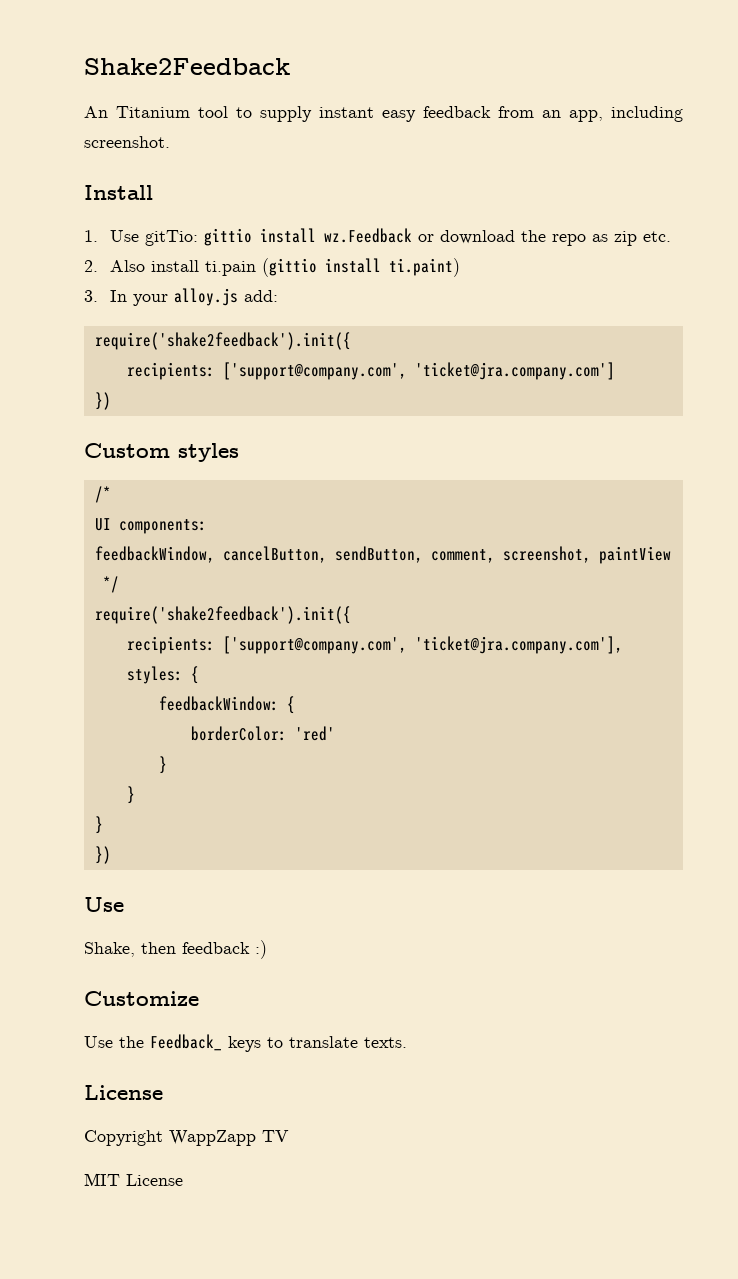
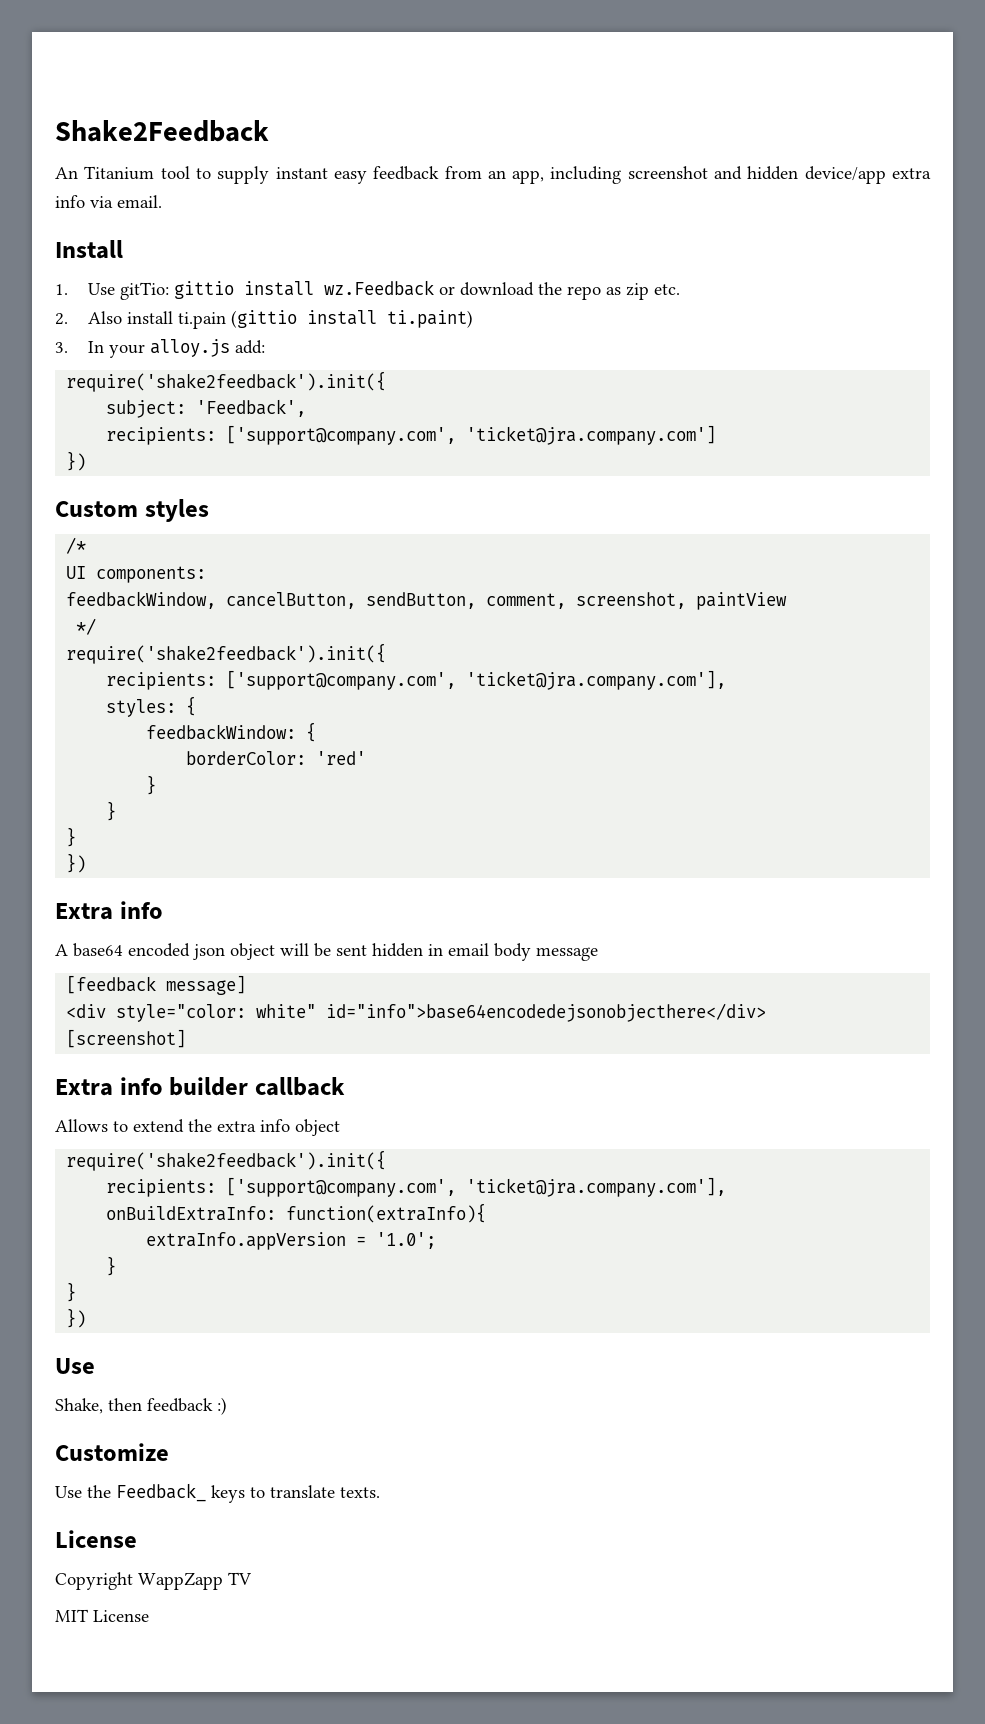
[84,136,170,148] screenshot. -> [627,166,931,184] [55,195,162,208] screenshot and hidden device/app extra info via email.
(351, 341) none -> [106,399,307,418] // subject: 'Feedback',
(111, 855) none -> [55,901,163,920] [55,943,598,961] [66,975,247,995] [66,1003,767,1022] [66,1029,187,1048] [55,1077,345,1096] [55,1119,340,1136] [66,1150,387,1171] [106,1177,727,1197] [106,1203,487,1223] [146,1232,437,1250] [106,1256,117,1276] [66,1282,77,1302] [66,1308,87,1328] // Extra info // A base64 encoded json object will be sent hidden in email body message // [feedback message] // <div style="color: white" id="info">base64encodedejsonobjecthere</div> // [screenshot] // Extra info builder callback // Allows to extend the extra info object // require('shake2feedback').init({ // recipients: ['support@company.com', 'ticket@jra.company.com'], // onBuildExtraInfo: function(extraInfo){ // extraInfo.appVersion = '1.0'; // } // } // })

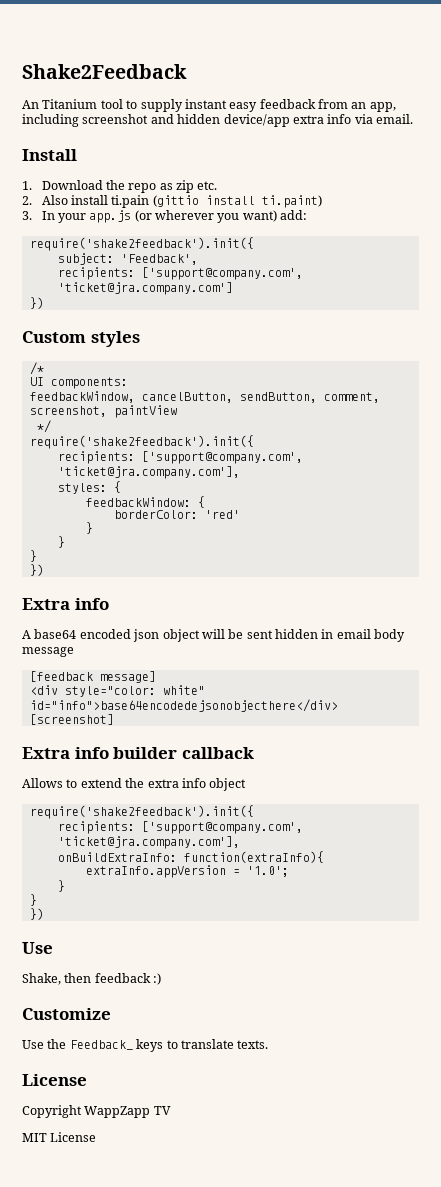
[88,280,535,300] Use gitTio: gittio install wz.Feedback or download -> [41,180,103,190] Download
[150,339,231,357] alloy.js -> [89,210,277,223] app.js (or wherever you want)

